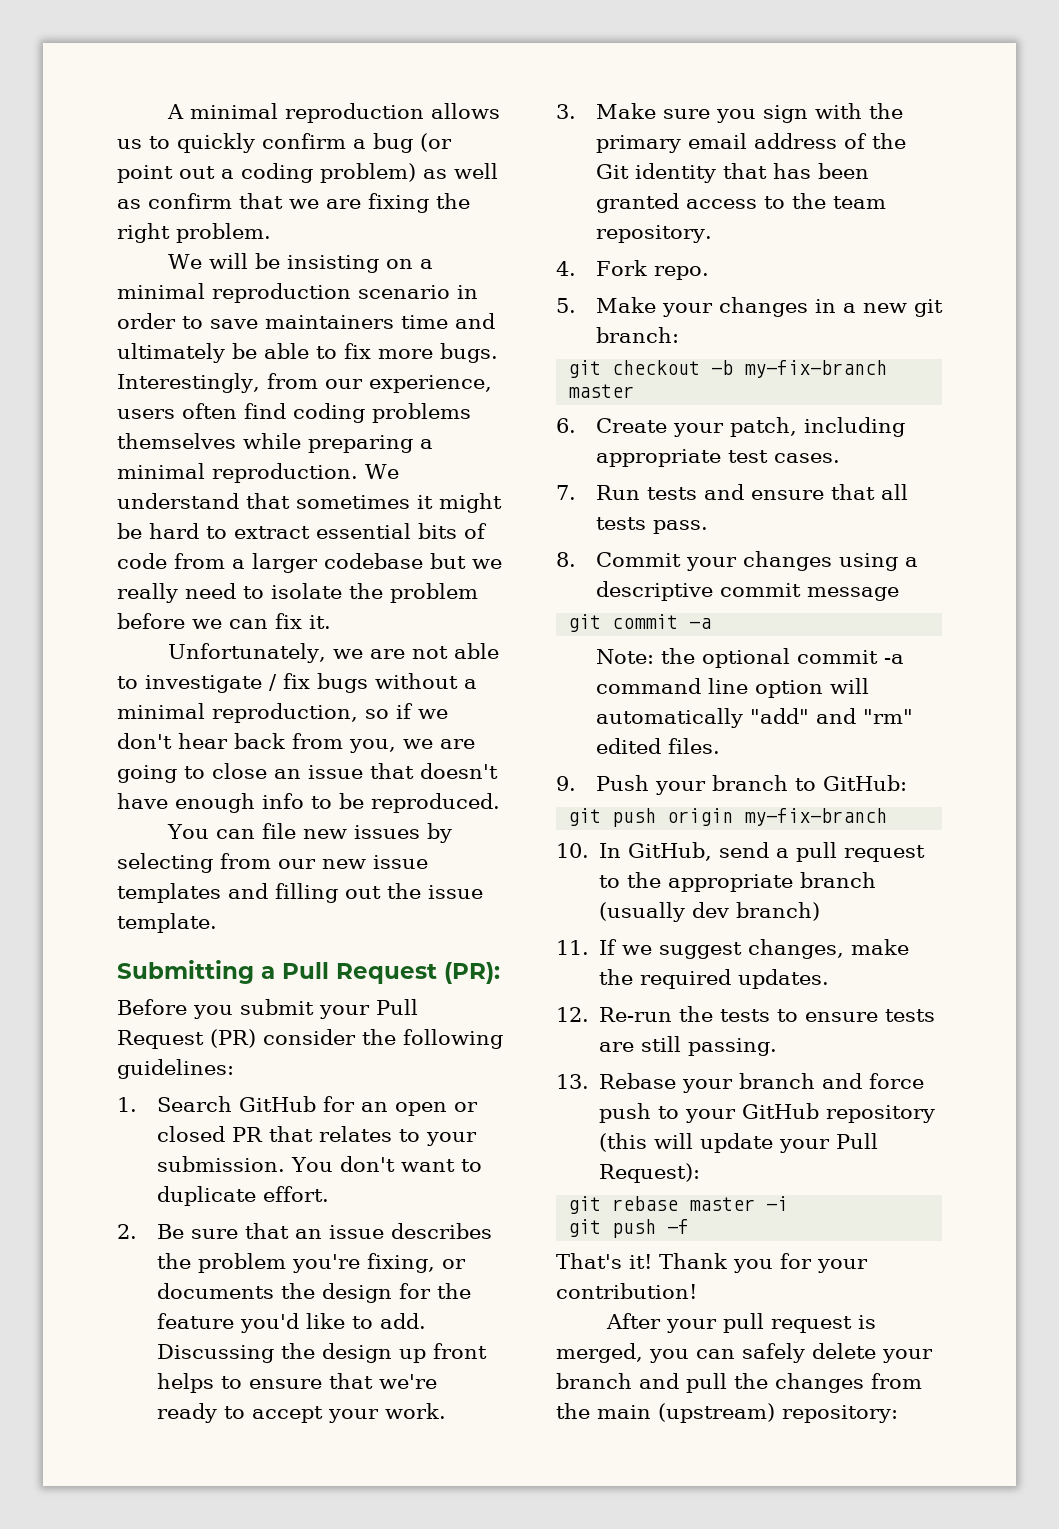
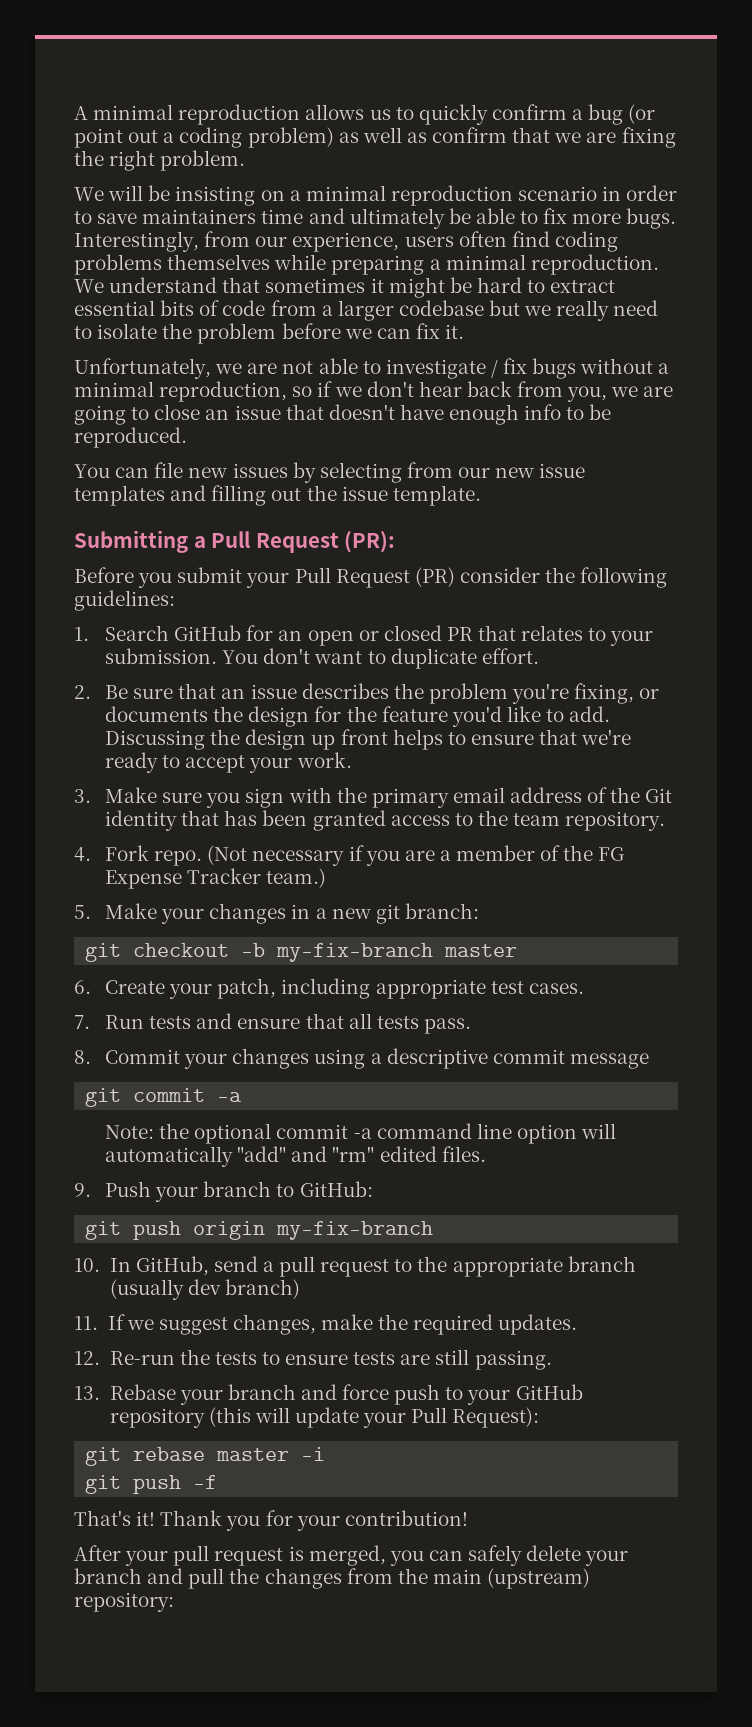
(709, 273) none -> [207,845,625,866] [105,868,327,889] (Not necessary if you are a member of the FG Expense Tracker team.)

